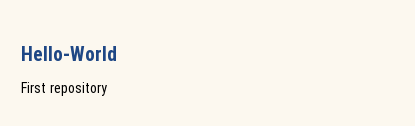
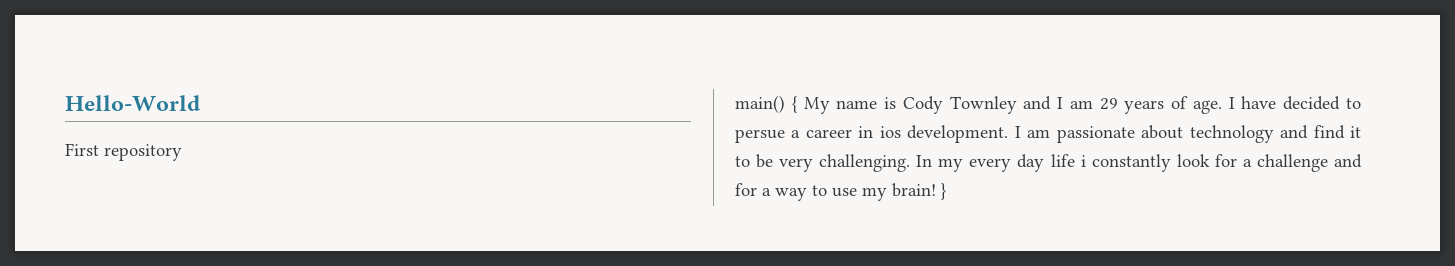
(107, 89) none -> [735,95,1361,114] [735,125,1361,143] [735,154,1362,172] [735,183,946,201] // main() { My name is Cody Townley and I am 29 years of age. I have decided to persue a career in ios development. I am passionate about technology and find it to be very challenging. In my every day life i constantly look for a challenge and for a way to use my brain! }

